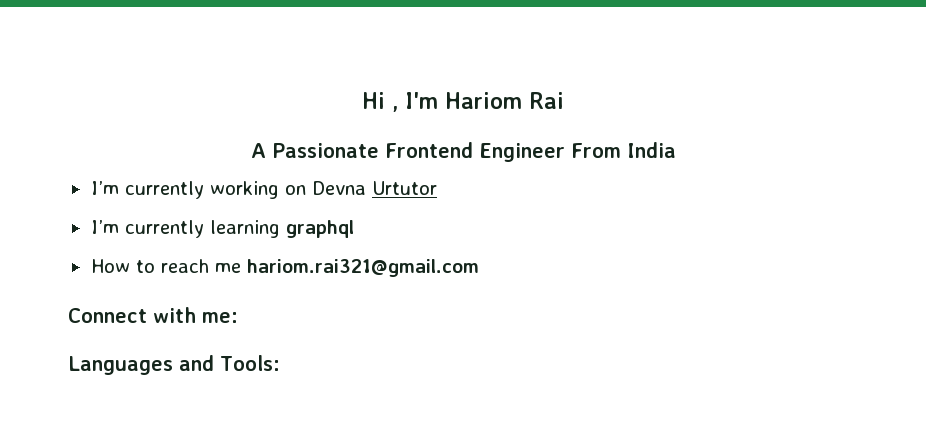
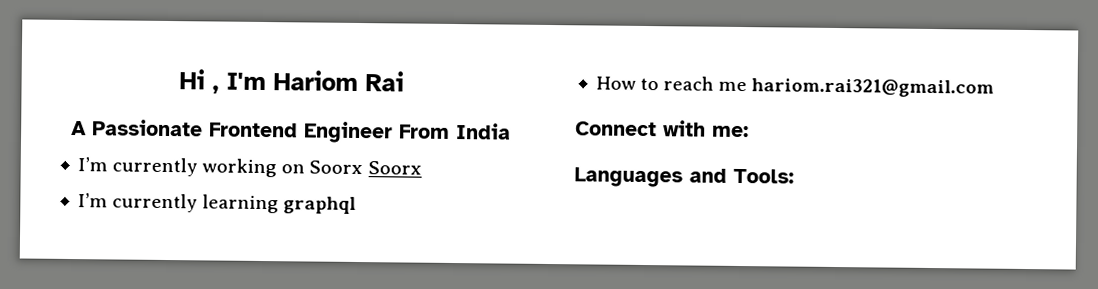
[311,181,437,195] Devna Urtutor -> [309,160,422,175] Soorx Soorx

